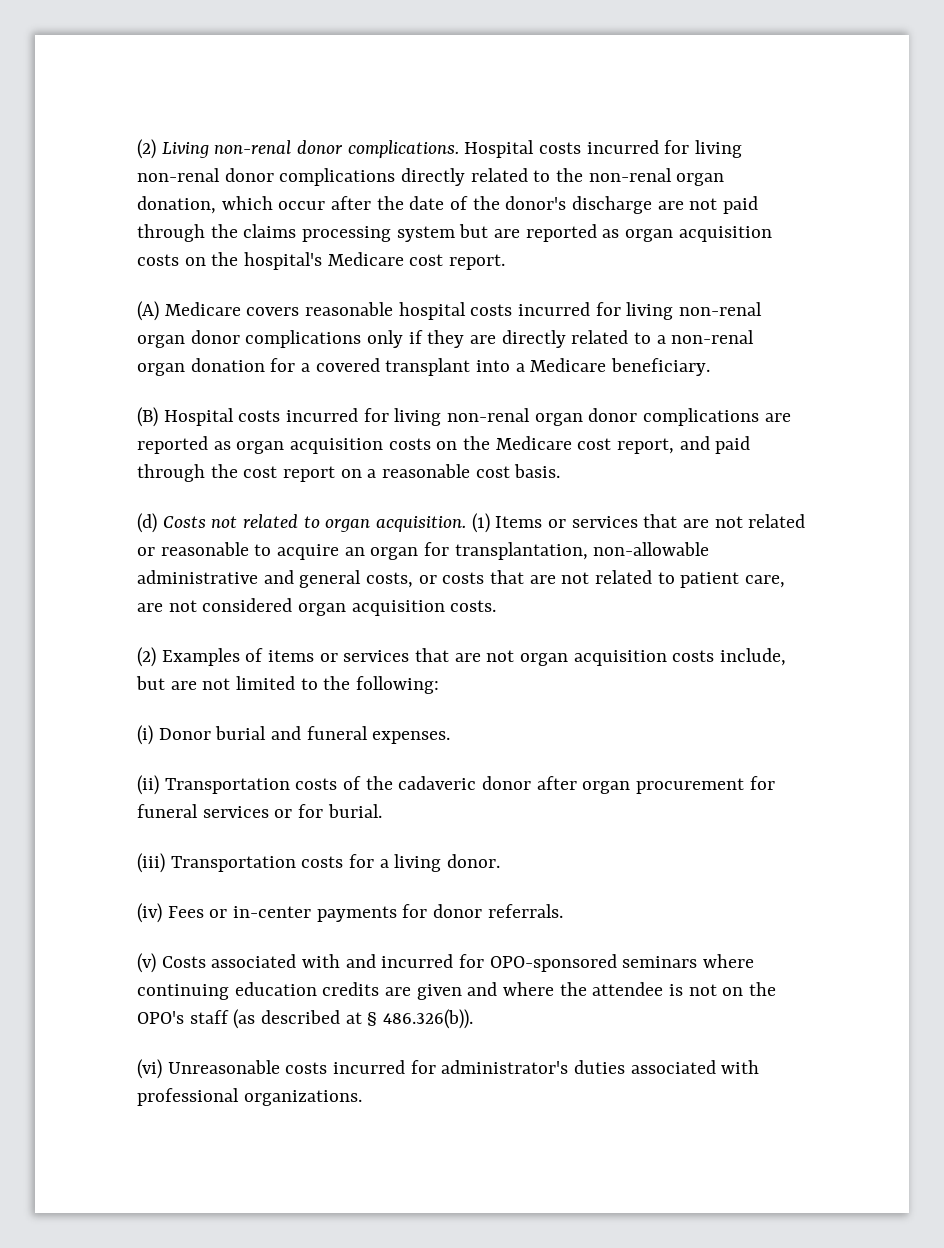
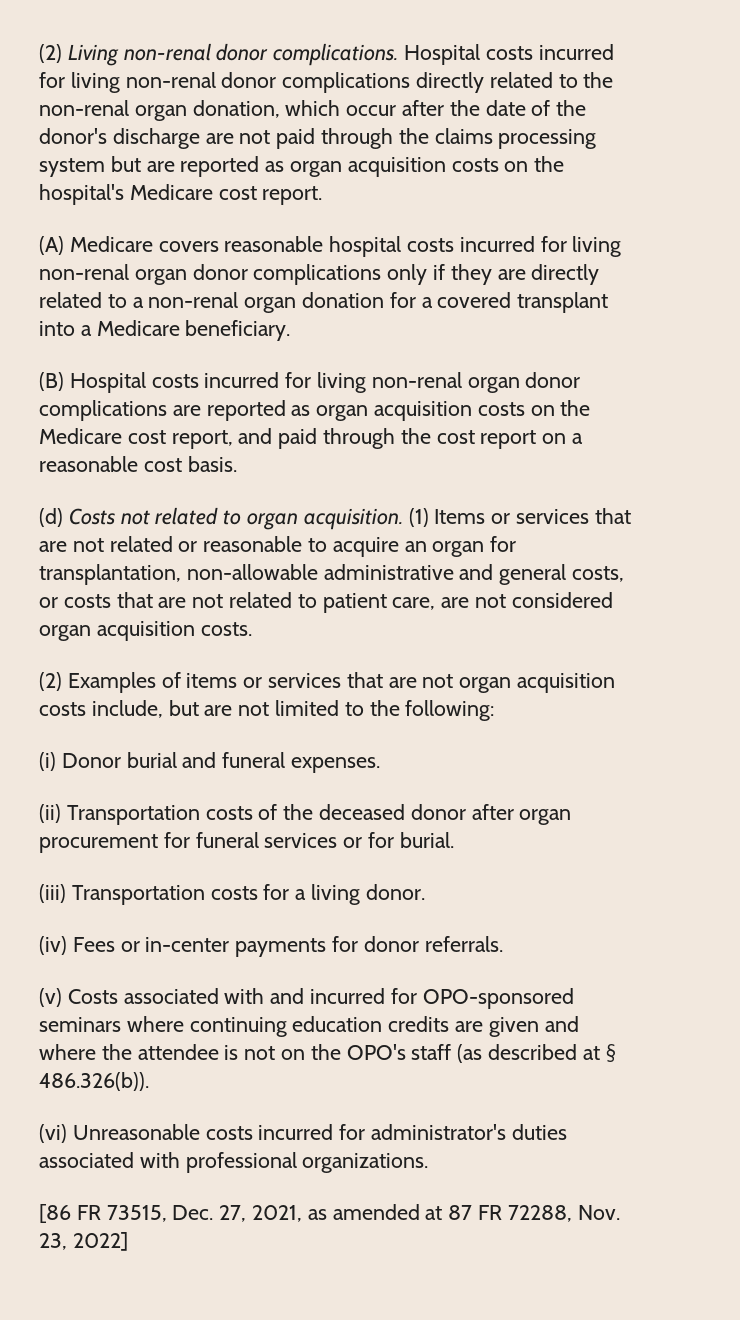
[398,776,477,790] cadaveric -> [319,804,406,820] deceased
(362, 1098) none -> [39,1204,620,1223] [39,1232,128,1251] // [86 FR 73515, Dec. 27, 2021, as amended at 87 FR 72288, Nov. 23, 2022]

